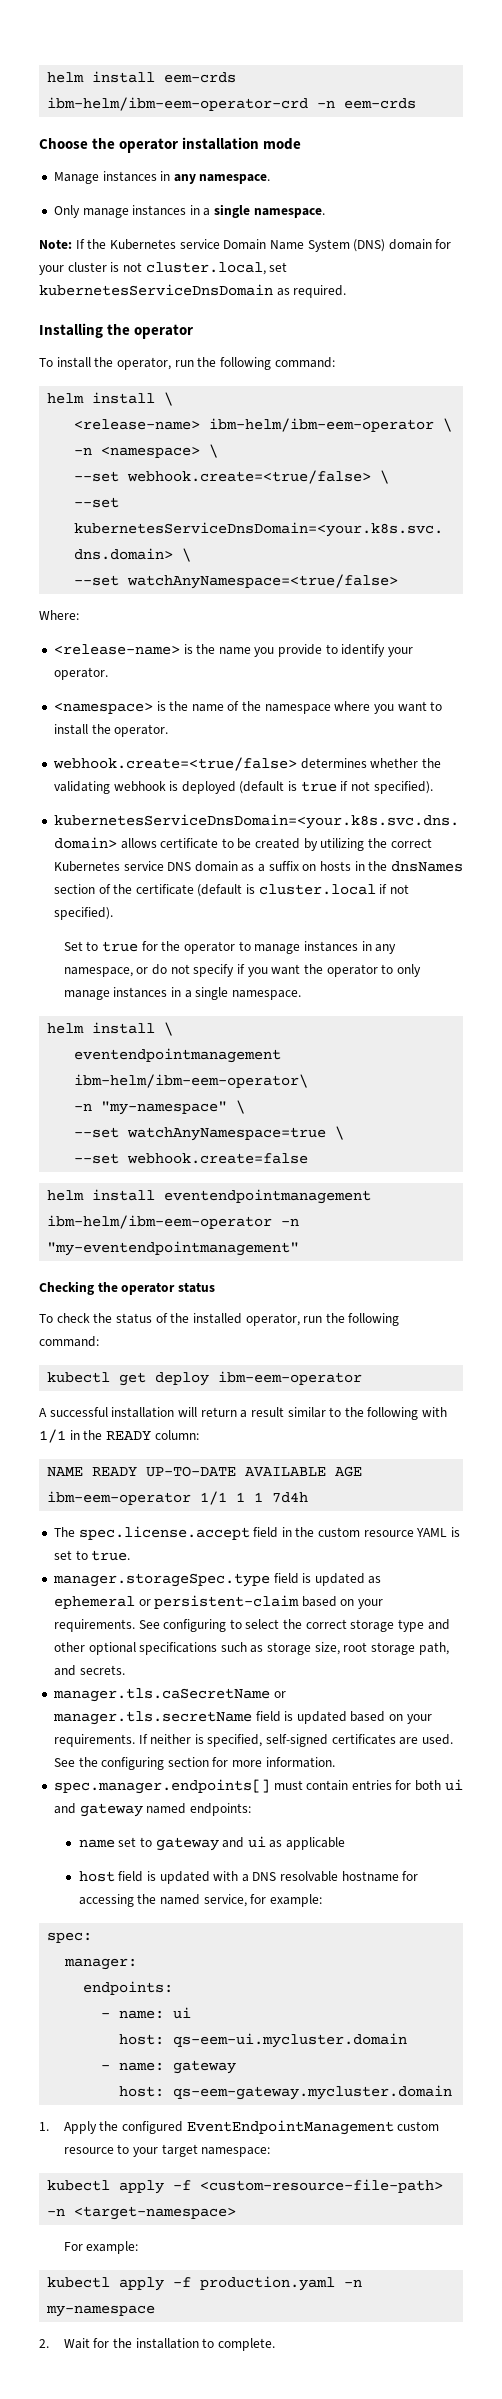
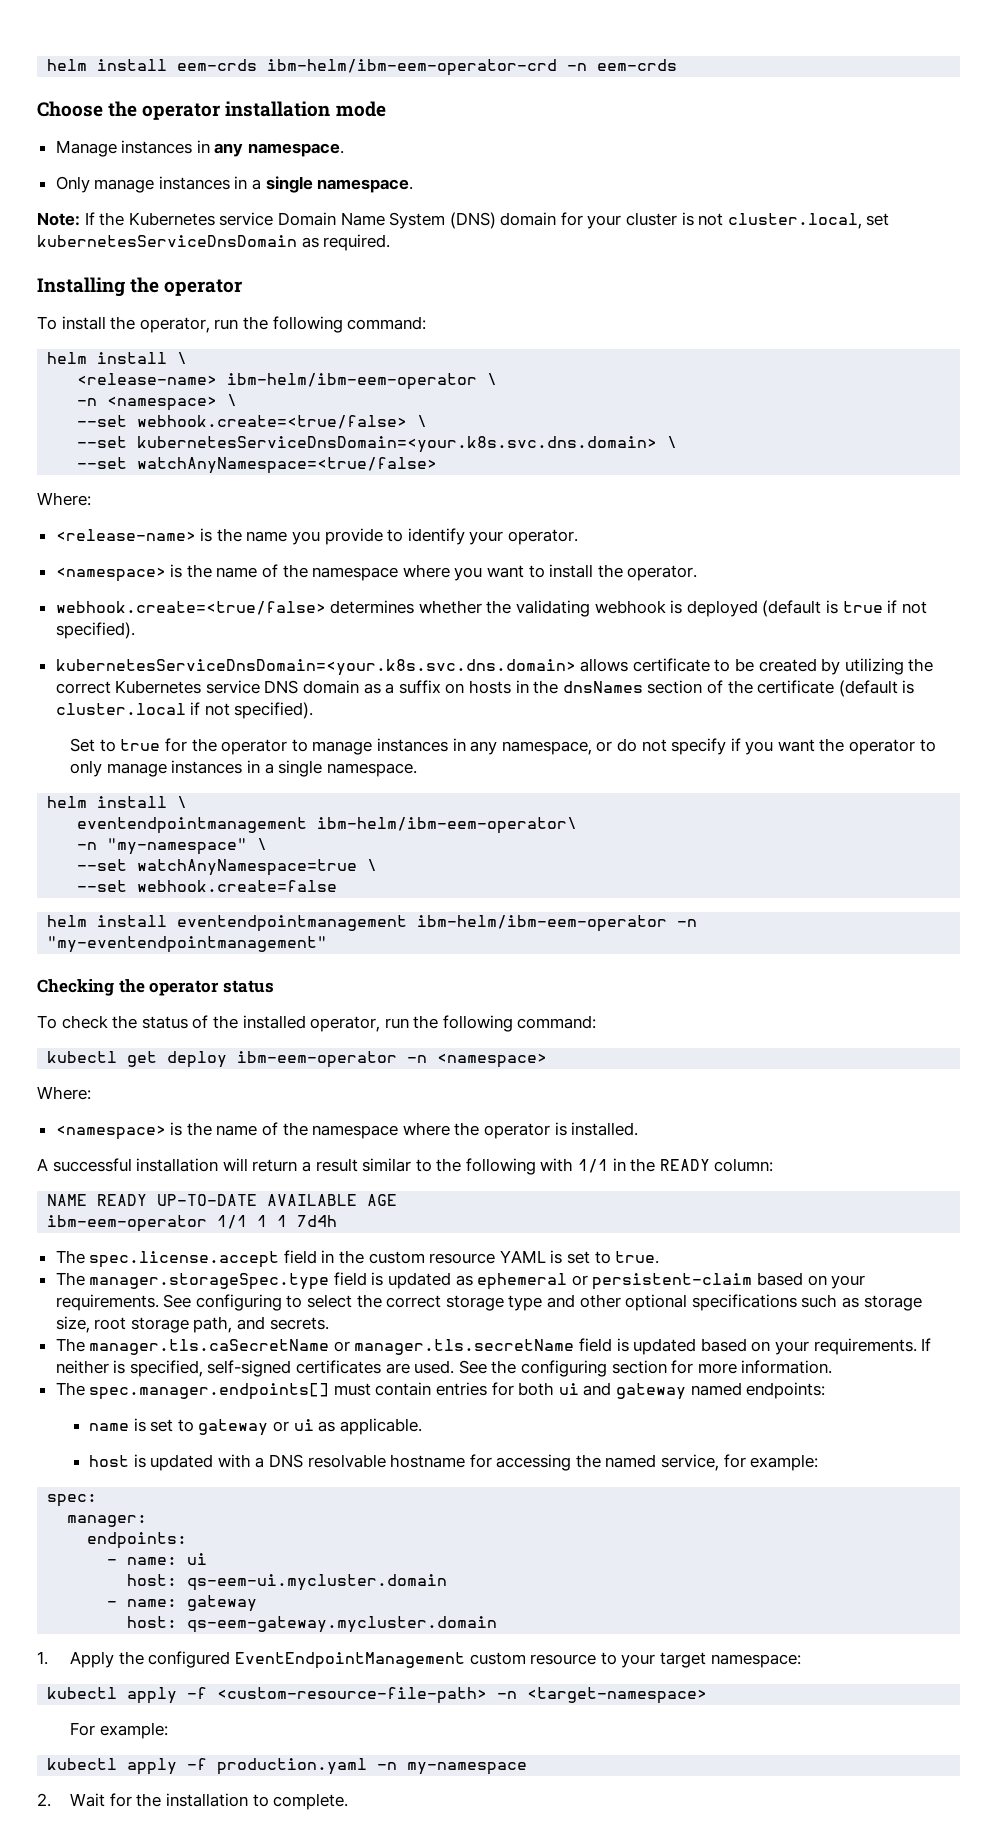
(363, 1378) none -> [407,1053,548,1068] [37,1086,91,1100] [55,1122,639,1140] -n <namespace> // Where: // <namespace> is the name of the namespace where the operator is installed.
(131, 1555) none -> [55,1272,85,1286] The
(125, 1670) none -> [55,1338,85,1352] The
(335, 1762) none -> [55,1382,85,1396] The
(115, 1843) none -> [133,1418,146,1432] is
[222,1837,245,1848] and -> [272,1421,289,1432] or
[286,1837,346,1850] applicable -> [339,1418,422,1435] applicable.
[118,1871,144,1882] field -> (129, 1461) none

